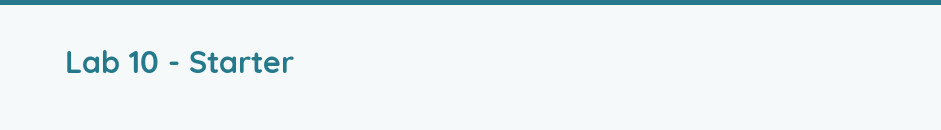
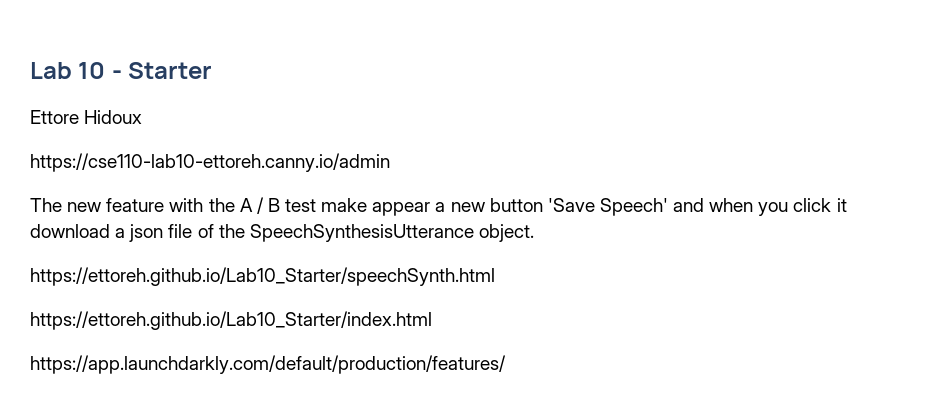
(294, 62) none -> [30,110,143,124] [30,153,390,172] [30,197,847,216] [30,224,534,242] [30,267,495,286] [30,311,432,330] [30,355,506,374] // Ettore Hidoux // https://cse110-lab10-ettoreh.canny.io/admin // The new feature with the A / B test make appear a new button 'Save Speech' and when you click it download a json file of the SpeechSynthesisUtterance object. // https://ettoreh.github.io/Lab10_Starter/speechSynth.html // https://ettoreh.github.io/Lab10_Starter/index.html // https://app.launchdarkly.com/default/production/features/

